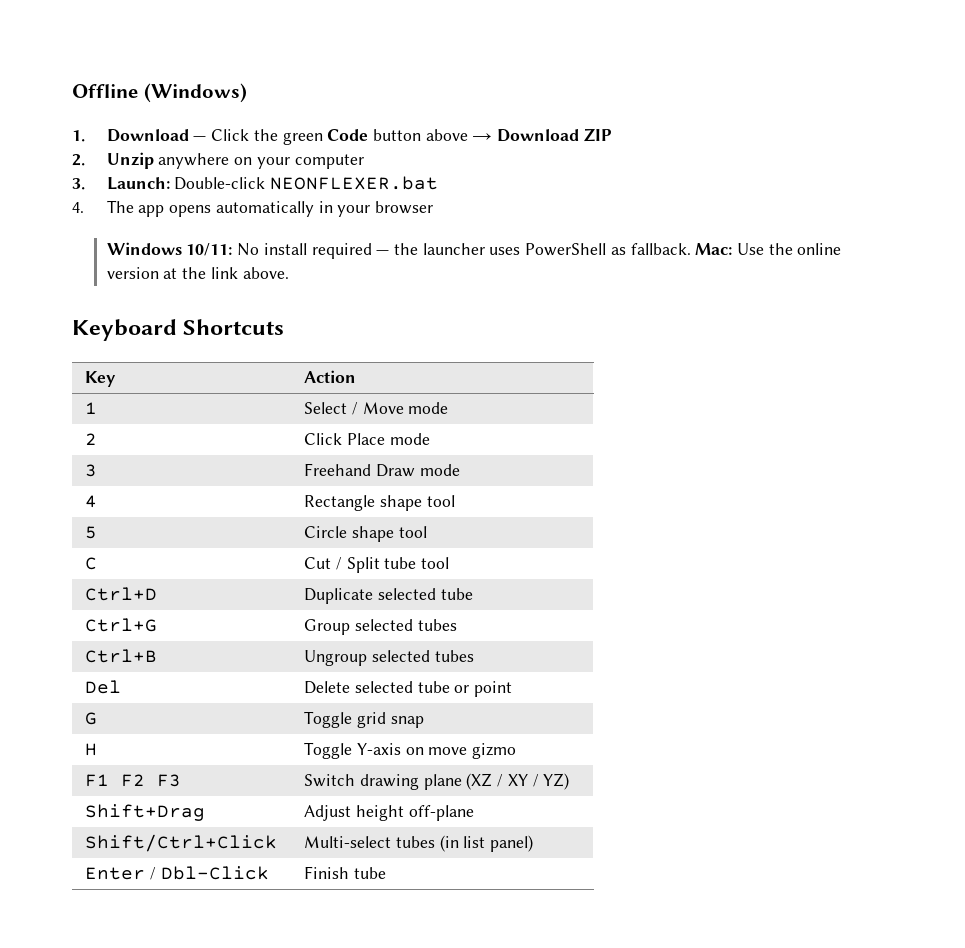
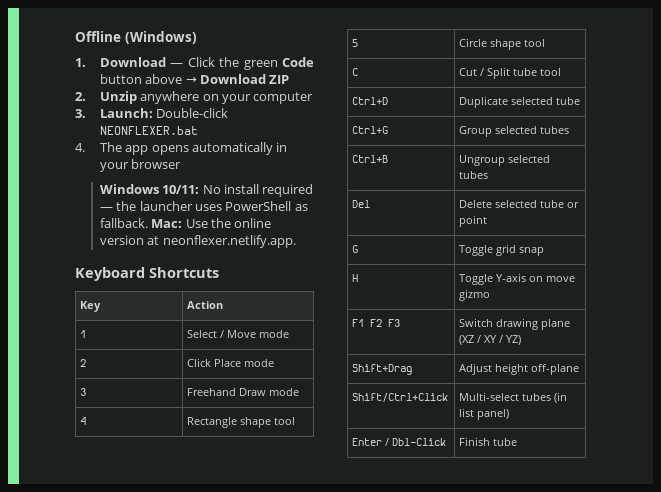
[182,267,289,279] the link above. -> [162,235,296,248] neonflexer.netlify.app.

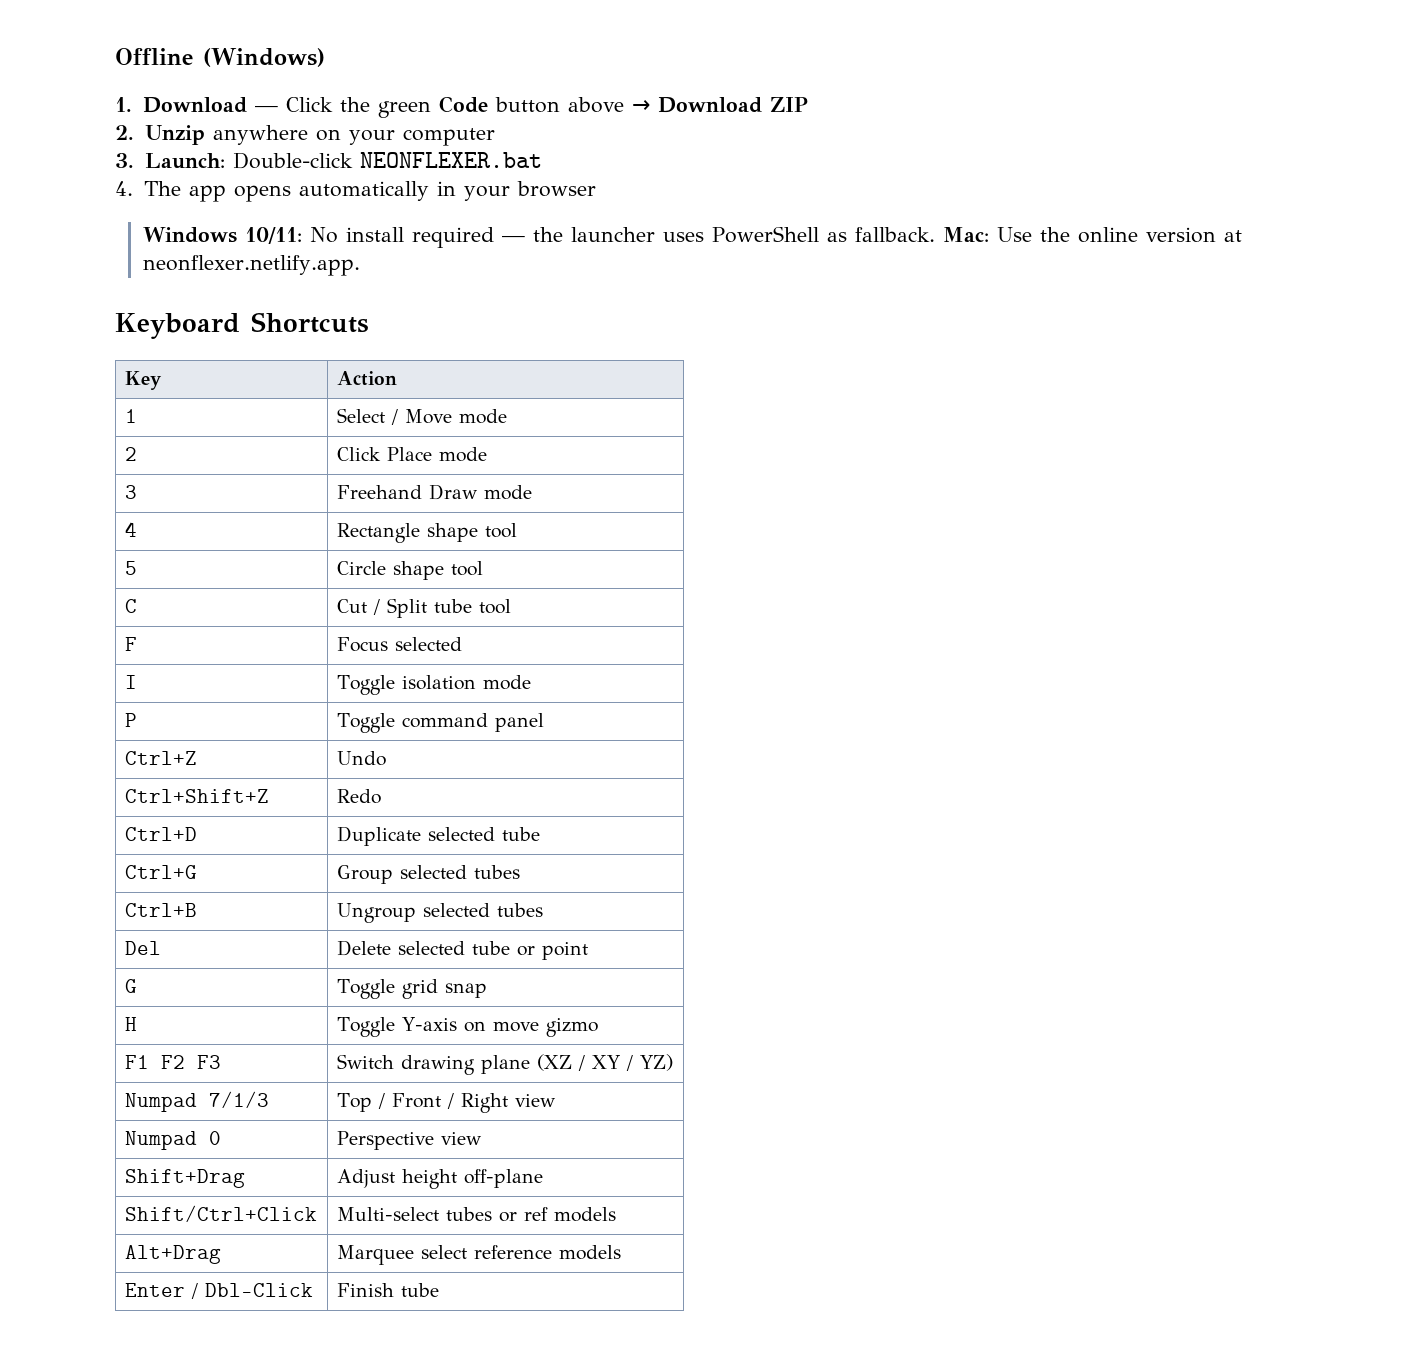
(562, 72) none -> [124,637,137,651] [336,637,462,652] [124,675,137,689] [336,675,531,695] [124,713,137,727] [336,713,544,733] [124,751,197,765] [336,751,386,766] [124,789,269,803] [336,789,381,804] // F | Focus selected // I | Toggle isolation mode // P | Toggle command panel // Ctrl+Z | Undo // Ctrl+Shift+Z | Redo
(522, 340) none -> [124,1091,269,1112] [336,1093,556,1113] [124,1131,221,1150] [336,1131,482,1150] // Numpad 7/1/3 | Top / Front / Right view // Numpad 0 | Perspective view
[554,392,568,403] [459,408,510,420] (in list panel) -> [498,1207,616,1222] [124,1245,221,1264] [336,1245,621,1265] or ref models // Alt+Drag | Marquee select reference models

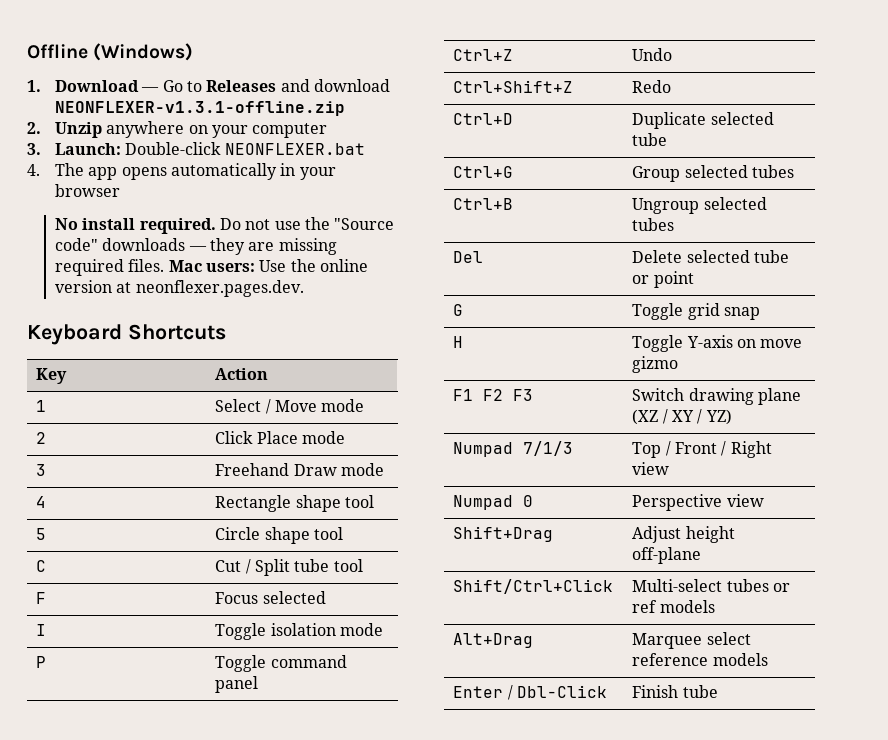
[285,96,808,118] Click the green Code button above → Download ZIP -> [162,79,390,92] [55,101,346,116] Go to Releases and download NEONFLEXER-v1.3.1-offline.zip
[142,226,989,248] Windows 10/11: No install required — the launcher uses PowerShell as fallback. Mac: -> [55,217,395,234] [55,238,337,255] [55,259,255,276] No install required. Do not use the "Source code" downloads — they are missing required files. Mac users:
[142,255,360,276] neonflexer.netlify.app. -> [135,280,304,297] neonflexer.pages.dev.

